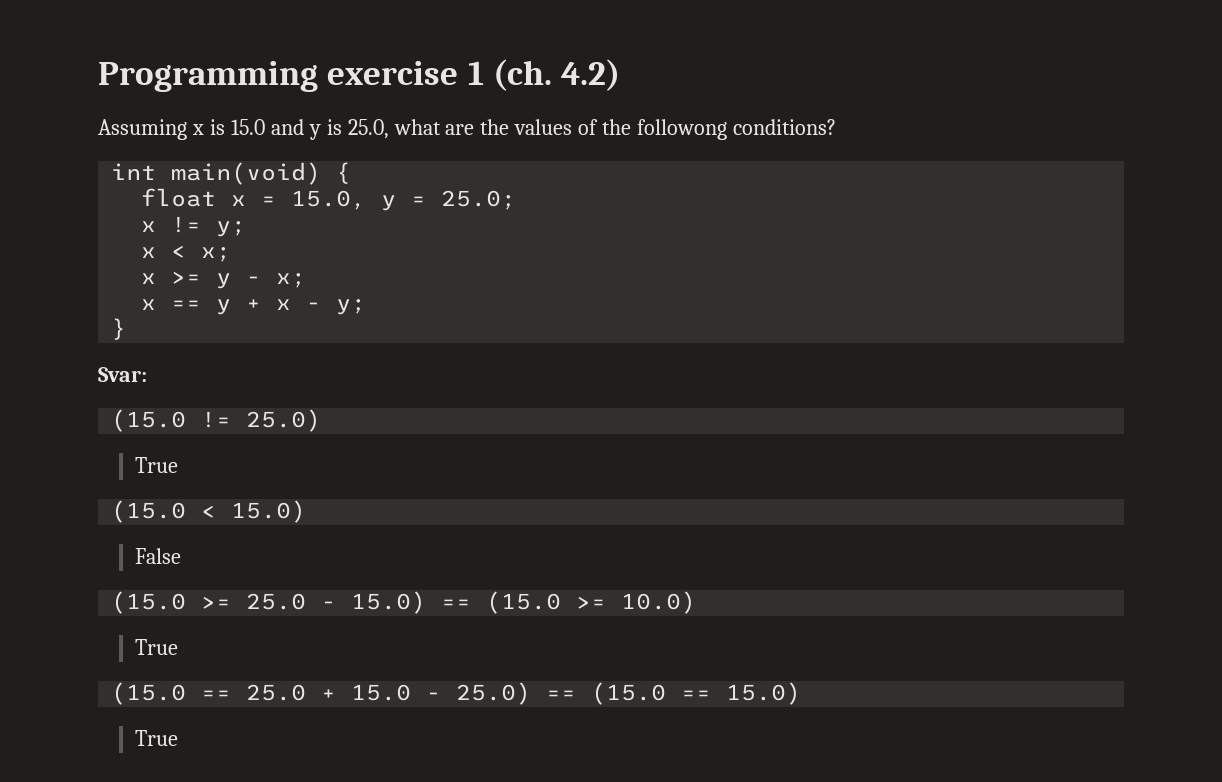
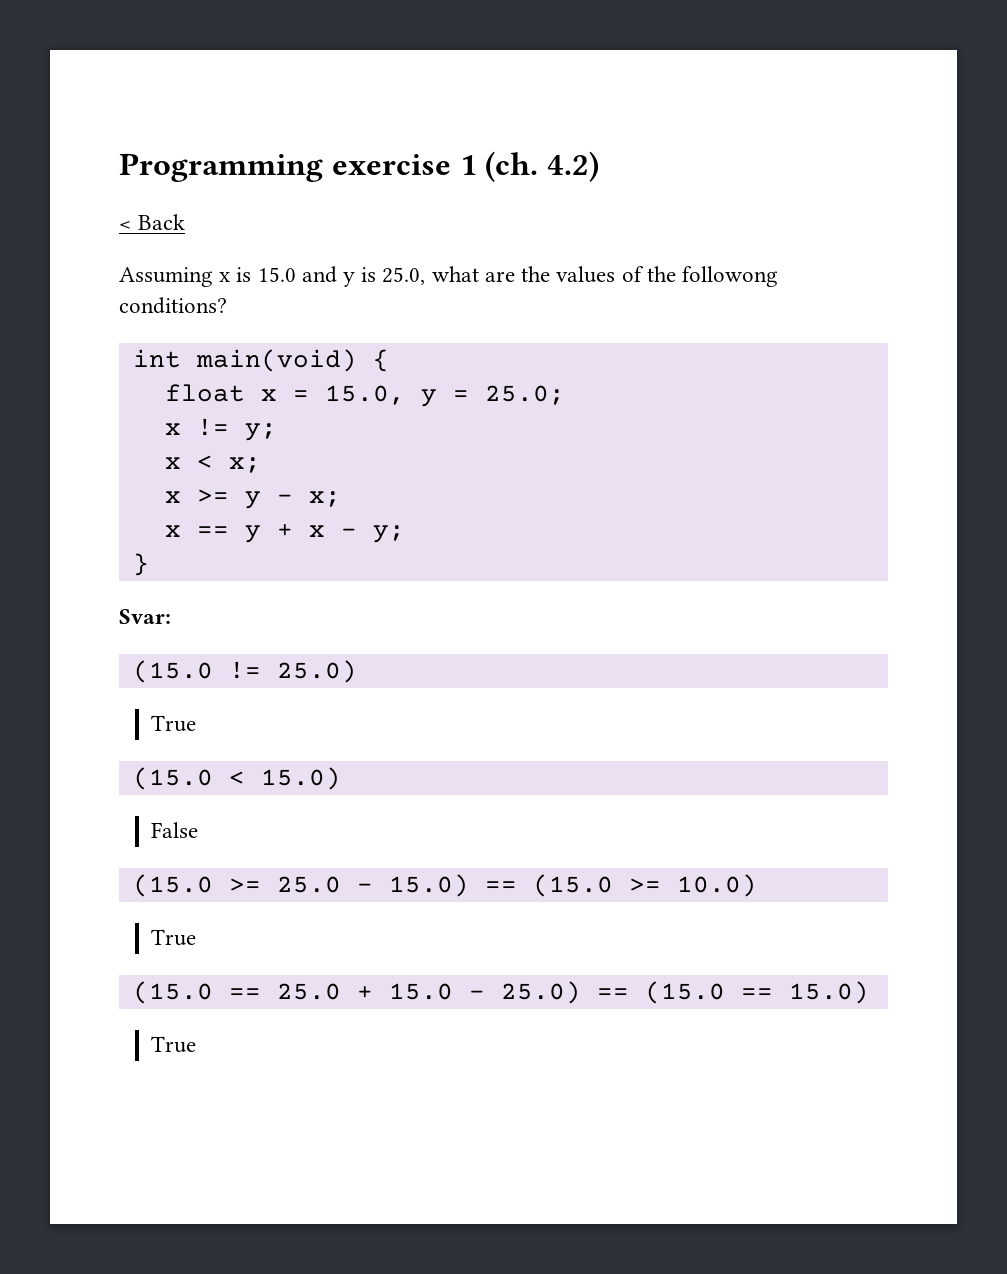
(621, 75) none -> [119,214,186,230] // < Back

